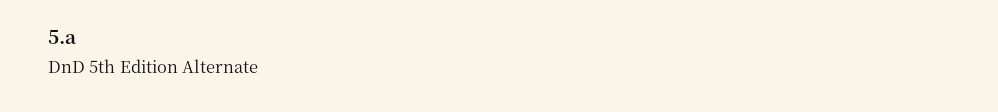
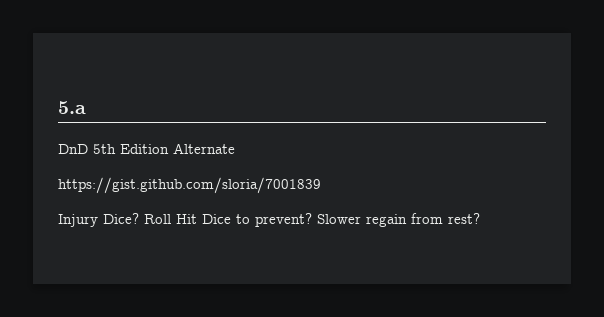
(259, 66) none -> [58,177,321,194] [58,213,480,227] // https://gist.github.com/sloria/7001839 // Injury Dice? Roll Hit Dice to prevent? Slower regain from rest?

